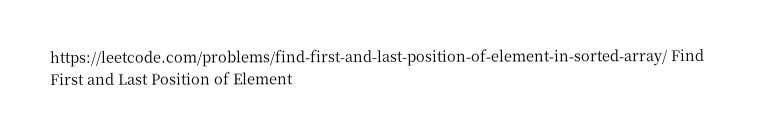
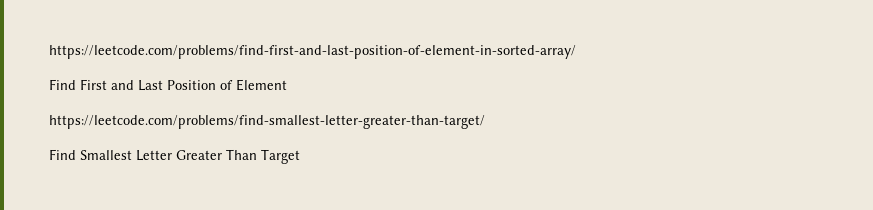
(668, 58) none -> (576, 52) //
(294, 78) none -> [49,115,485,129] [49,149,300,164] // https://leetcode.com/problems/find-smallest-letter-greater-than-target/ // Find Smallest Letter Greater Than Target

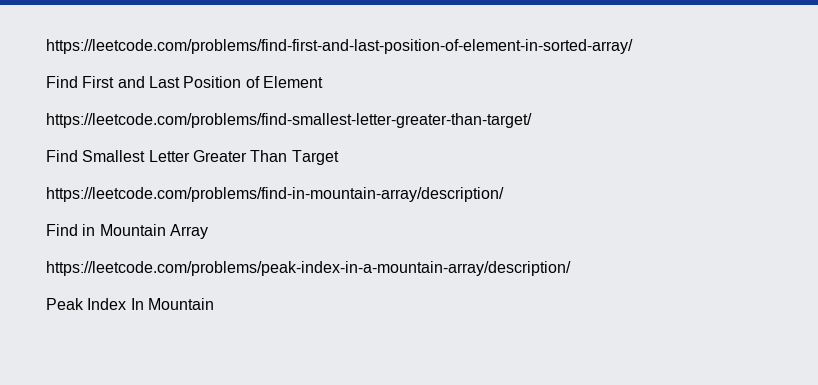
(300, 156) none -> [46,187,504,202] [46,224,208,239] [46,261,571,276] [46,298,214,310] // https://leetcode.com/problems/find-in-mountain-array/description/ // Find in Mountain Array // https://leetcode.com/problems/peak-index-in-a-mountain-array/description/ // Peak Index In Mountain

